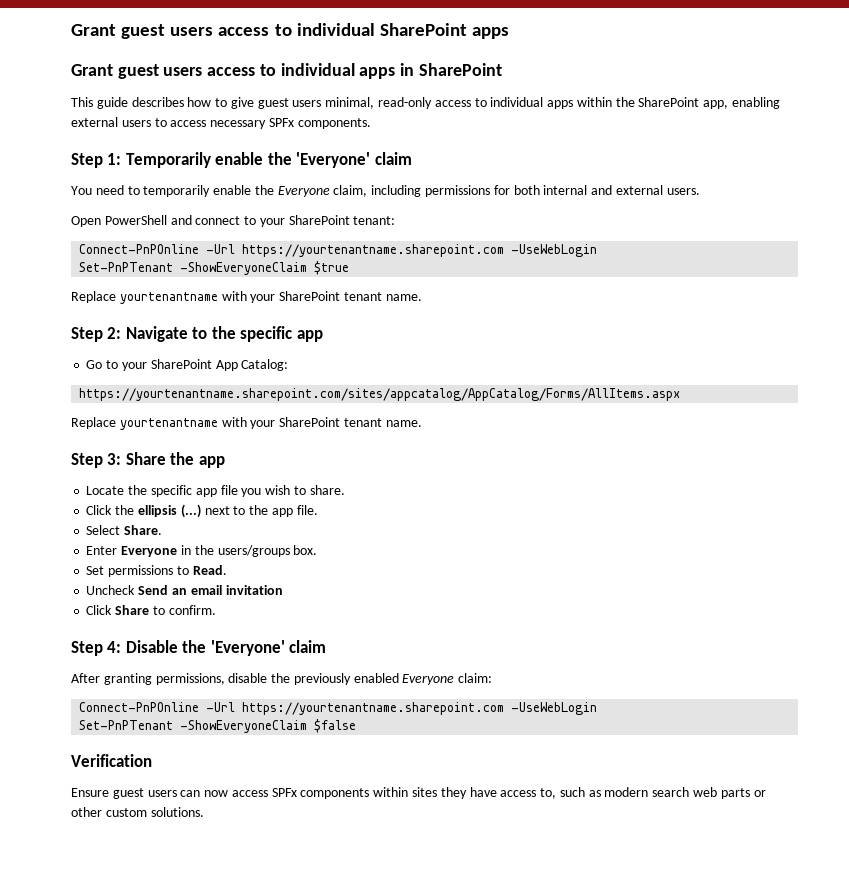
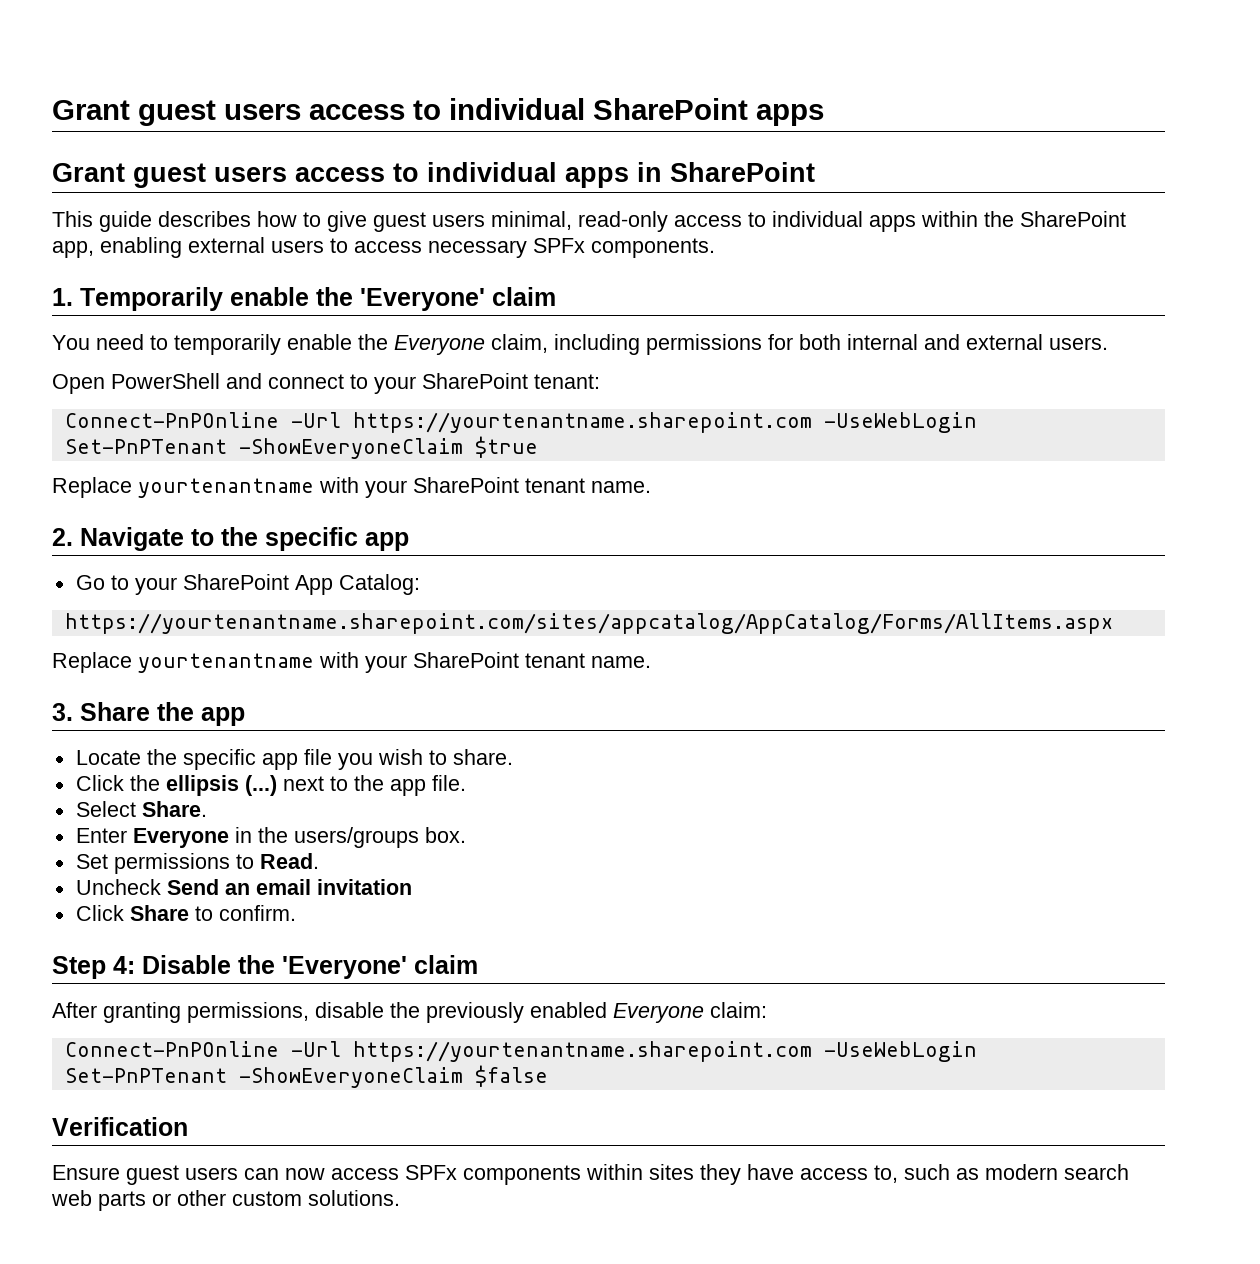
[71,153,122,168] Step 1: -> [52,288,73,306] 1.
[71,327,122,342] Step 2: -> [52,528,73,546] 2.
[71,453,122,468] Step 3: -> [52,703,73,721] 3.

